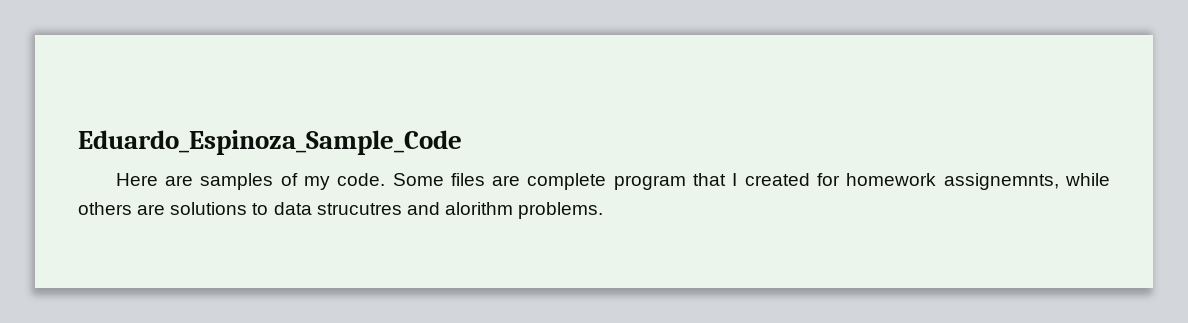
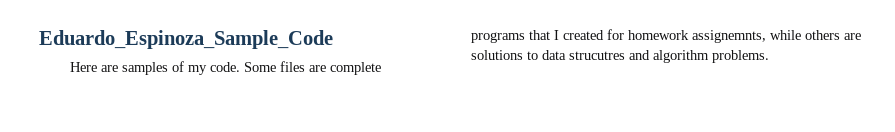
[613,175,686,190] program -> [471,32,525,43] programs
[444,202,513,215] alorithm -> [653,50,709,63] algorithm

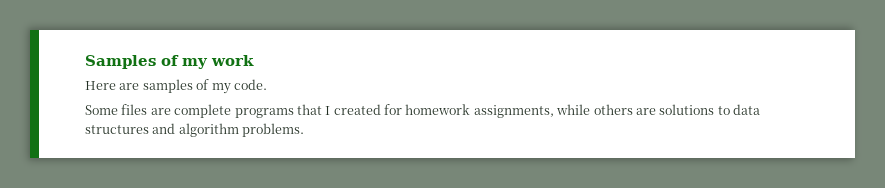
[39,30,333,49] Eduardo_Espinoza_Sample_Code -> [85,55,254,69] Samples of my work
(240, 67) none -> (267, 84) //
[692,30,766,43] assignemnts, -> [473,105,554,118] assignments,
[569,51,625,60] strucutres -> [85,125,149,134] structures

